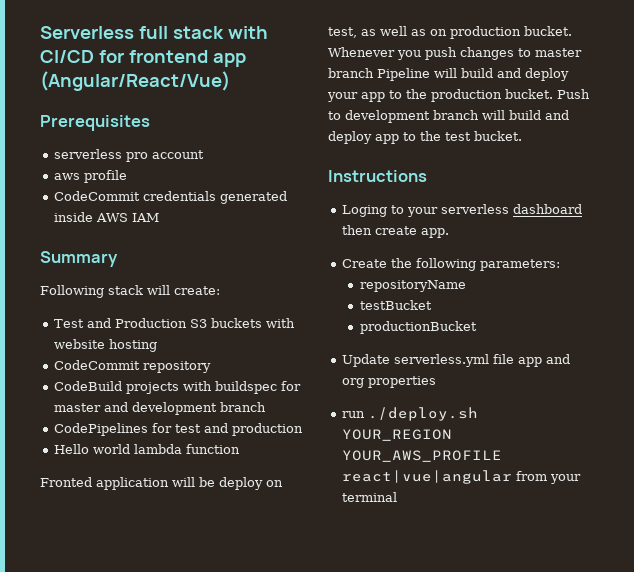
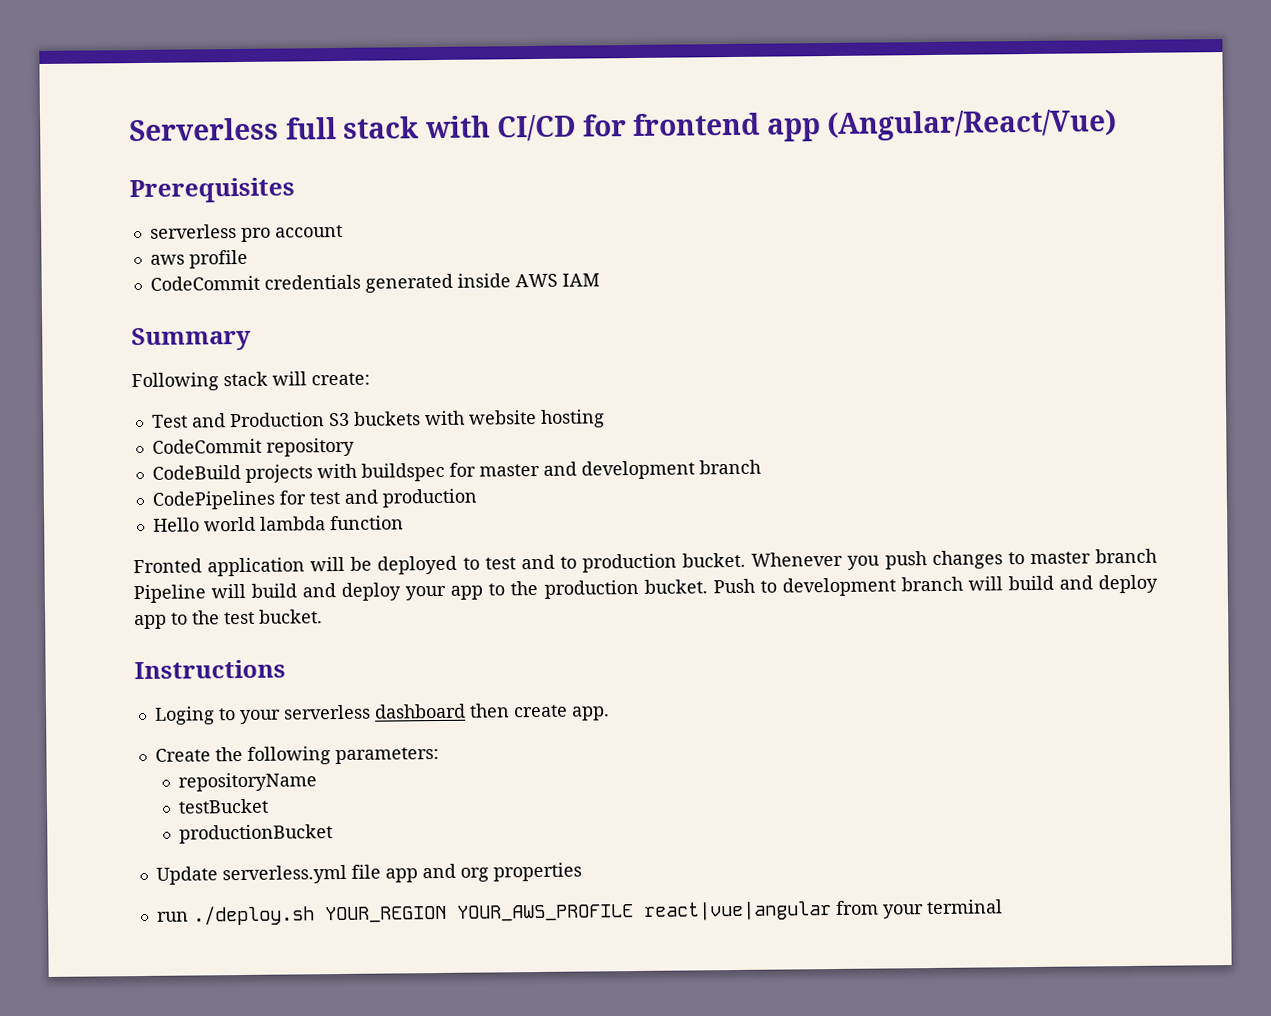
[219,477,283,490] [328,26,447,38] deploy on test, as well as on -> [377,554,577,575] deployed to test and to

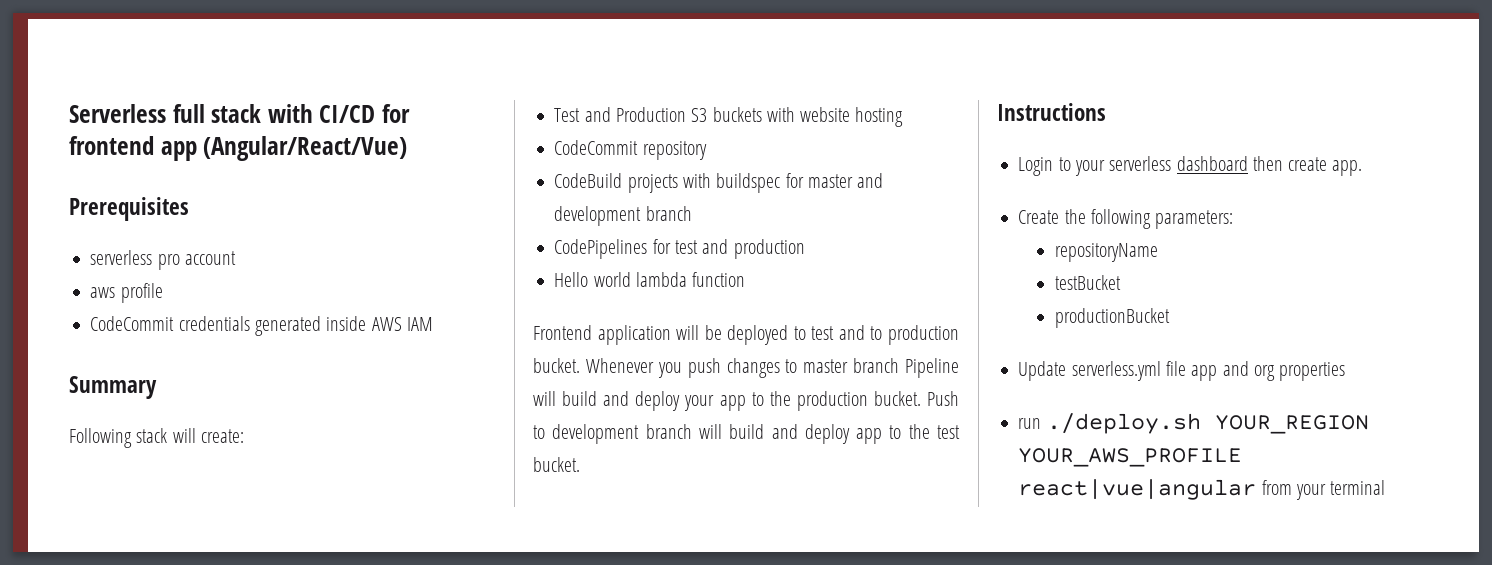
[133,558,202,574] Fronted -> [533,325,592,340] Frontend
[153,706,215,725] Loging -> [1018,157,1054,176] Login

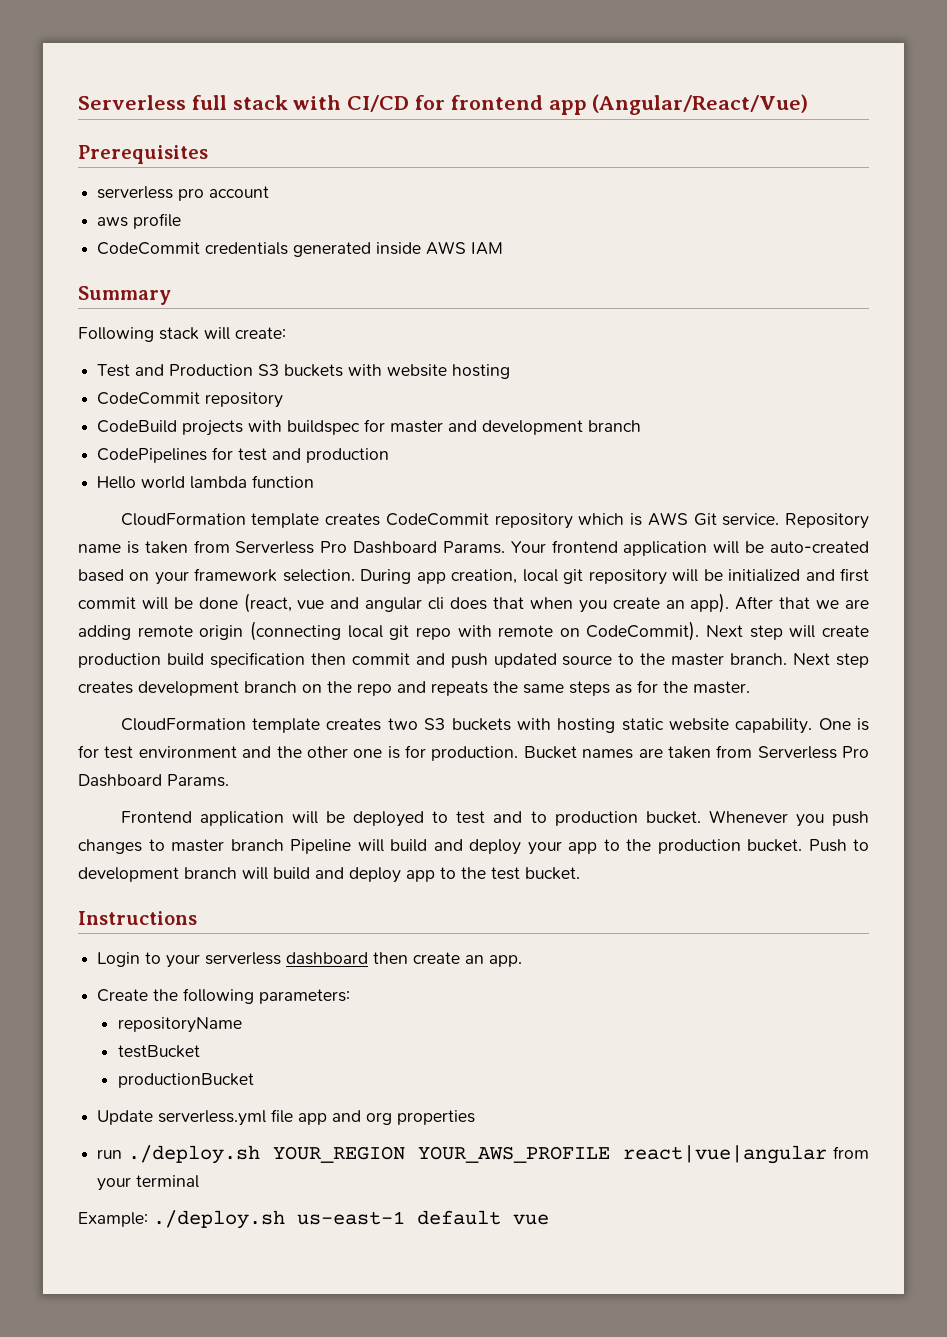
(746, 279) none -> [120,512,869,529] [78,540,869,556] [78,568,869,585] [78,593,870,613] [78,621,869,641] [78,652,870,668] [78,680,750,696] [120,718,869,734] [78,745,869,761] [78,774,229,787] // CloudFormation template creates CodeCommit repository which is AWS Git service. Repository name is taken from Serverless Pro Dashboard Params. Your frontend application will be auto-created based on your framework selection. During app creation, local git repository will be initialized and first commit will be done (react, vue and angular cli does that when you create an app). After that we are adding remote origin (connecting local git repo with remote on CodeCommit). Next step will create production build specification then commit and push updated source to the master branch. Next step creates development branch on the repo and repeats the same steps as for the master. // CloudFormation template creates two S3 buckets with hosting static website capability. One is for test environment and the other one is for production. Bucket names are taken from Serverless Pro Dashboard Params.
(1328, 164) none -> [465,955,485,964] an
(1386, 487) none -> [78,1210,549,1229] // Example: ./deploy.sh us-east-1 default vue

